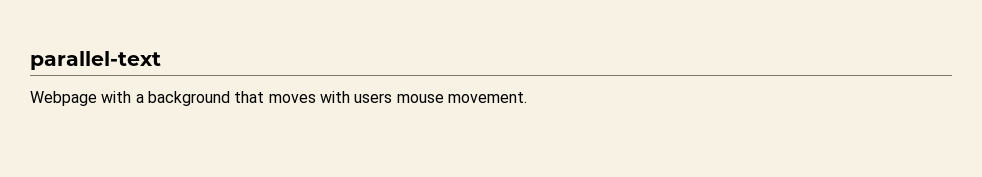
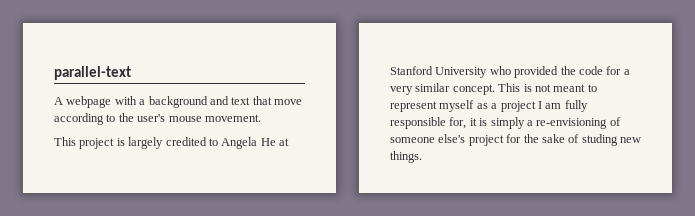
[30,91,97,106] Webpage -> [54,96,112,108] A webpage
[234,91,527,103] that moves with users mouse movement. -> [209,96,302,105] [54,113,261,125] [54,137,289,149] [390,66,630,78] [390,83,597,95] [390,100,588,112] [390,117,621,129] [390,134,641,146] [390,151,422,163] and text that move according to the user's mouse movement. // This project is largely credited to Angela He at Stanford University who provided the code for a very similar concept. This is not meant to represent myself as a project I am fully responsible for, it is simply a re-envisioning of someone else's project for the sake of studing new things.

